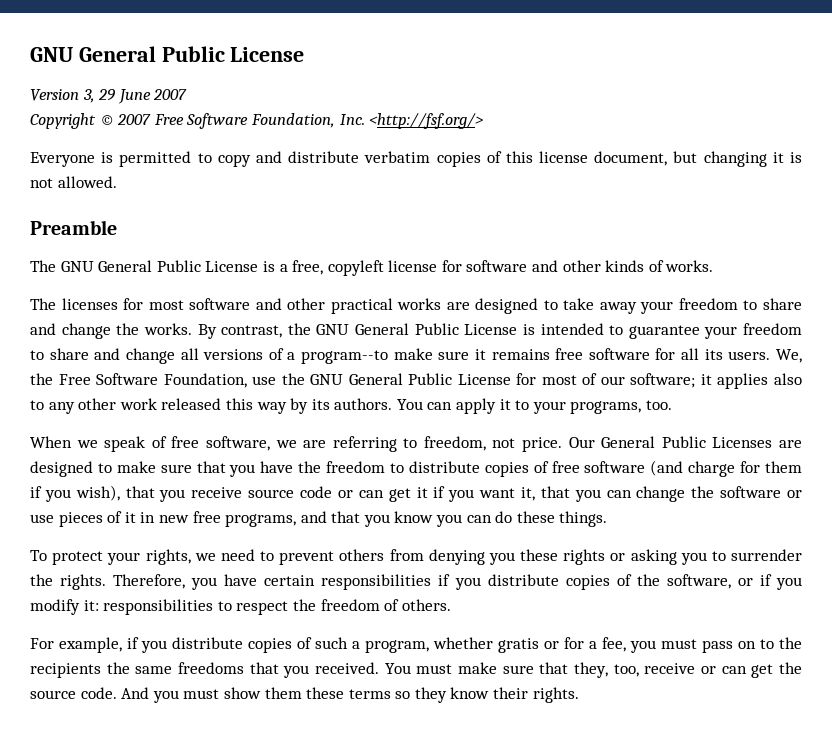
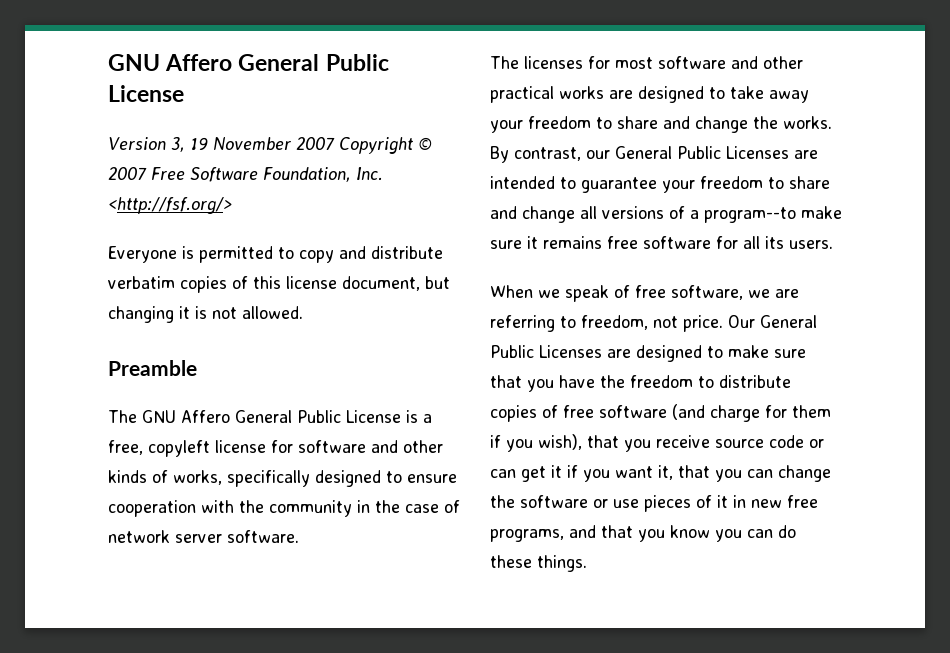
[30,47,73,62] GNU -> [108,54,233,71] GNU Affero
[98,89,188,104] 29 June 2007 // -> [189,137,335,150] 19 November 2007
(94, 266) none -> [181,410,230,423] Affero
[665,260,714,272] works. -> [173,470,457,487] [108,500,460,517] [108,530,299,543] works, specifically designed to ensure cooperation with the community in the case of network server software.
[287,323,535,335] the GNU General Public License is -> [586,146,818,159] our General Public Licenses are
[776,349,803,363] [30,373,802,389] [30,398,673,414] We, the Free Software Foundation, use the GNU General Public License for most of our software; it applies also to any other work released this way by its authors. You can apply it to your programs, too. -> (833, 244) none
[30,549,802,565] [30,574,802,590] [30,599,451,615] [30,637,802,653] [30,662,802,678] [30,687,579,703] // To protect your rights, we need to prevent others from denying you these rights or asking you to surrender the rights. Therefore, you have certain responsibilities if you distribute copies of the software, or if you modify it: responsibilities to respect the freedom of others. // For example, if you distribute copies of such a program, whether gratis or for a fee, you must pass on to the recipients the same freedoms that you received. You must make sure that they, too, receive or can get the source code. And you must show them these terms so they know their rights. -> (587, 563) none

